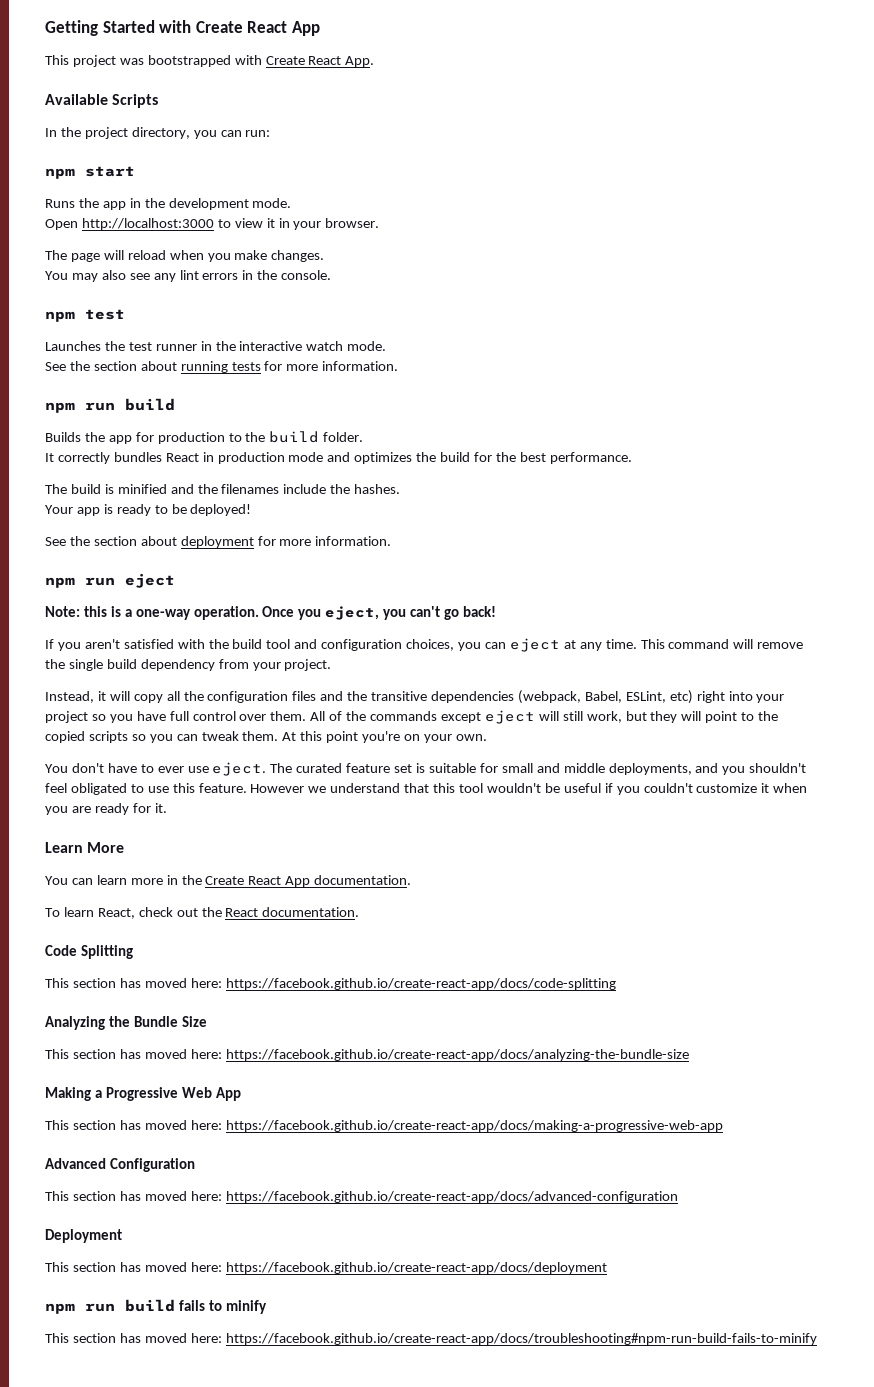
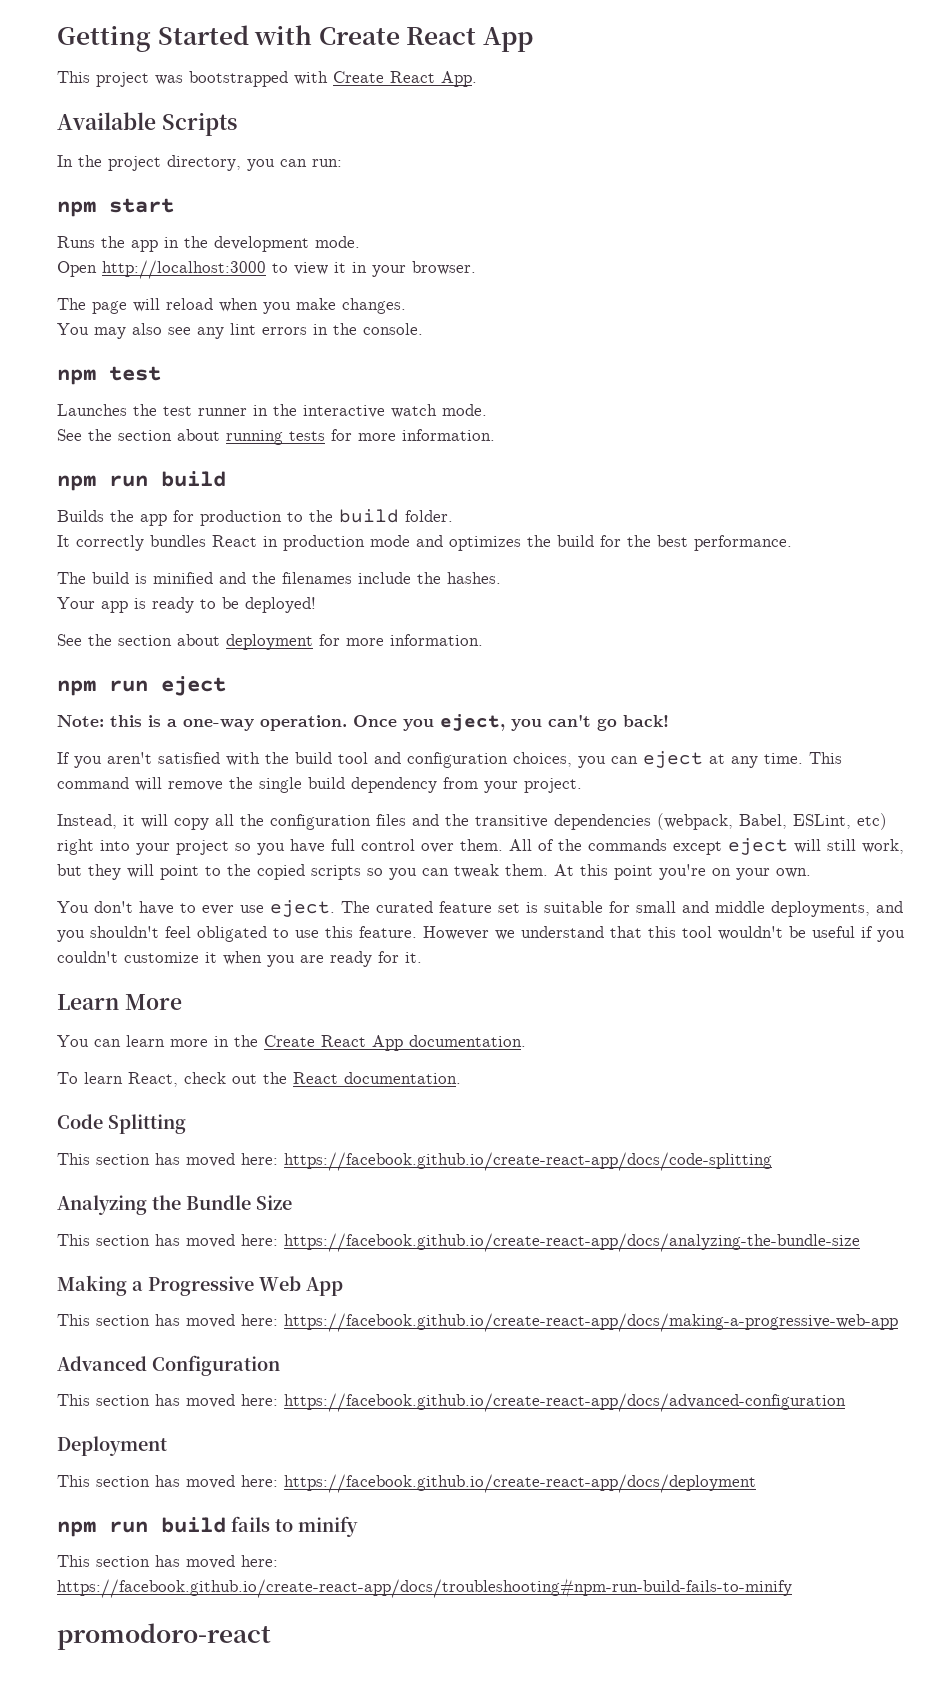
(817, 1339) none -> [57,1623,271,1650] // promodoro-react

